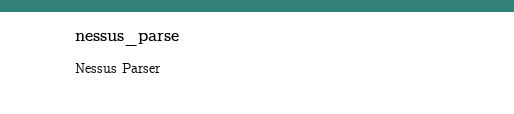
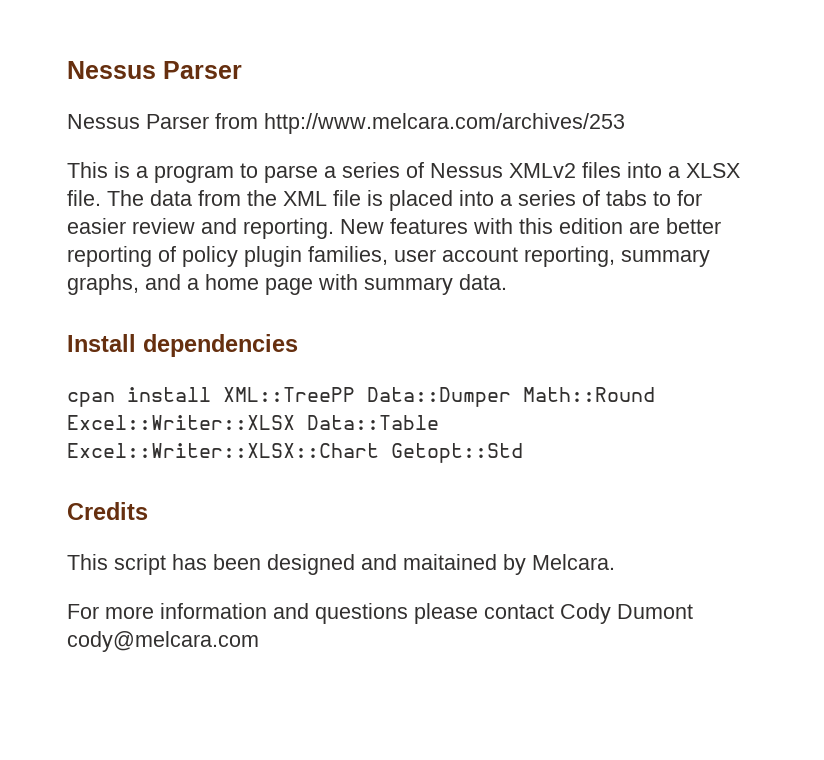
[75,33,179,46] [75,63,161,73] nessus_parse // Nessus Parser -> [67,61,242,79] [67,113,625,134] [67,162,740,183] [67,190,702,211] [67,218,721,239] [67,246,710,267] [67,274,507,295] [67,334,298,357] [67,387,655,407] [67,415,439,430] [67,443,523,463] [67,502,148,520] [67,554,615,575] [67,603,693,624] [67,631,259,652] Nessus Parser // Nessus Parser from http://www.melcara.com/archives/253 // This is a program to parse a series of Nessus XMLv2 files into a XLSX file. The data from the XML file is placed into a series of tabs to for easier review and reporting. New features with this edition are better reporting of policy plugin families, user account reporting, summary graphs, and a home page with summary data. // Install dependencies // cpan install XML::TreePP Data::Dumper Math::Round Excel::Writer::XLSX Data::Table Excel::Writer::XLSX::Chart Getopt::Std // Credits // This script has been designed and maitained by Melcara. // For more information and questions please contact Cody Dumont cody@melcara.com

